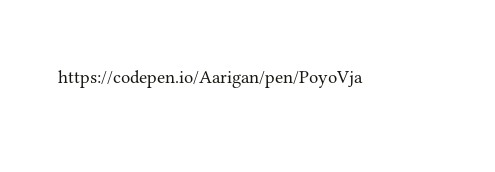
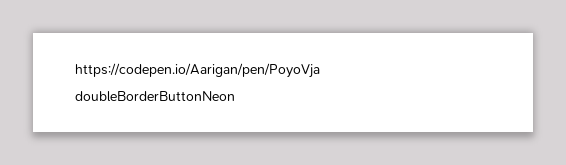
(363, 79) none -> [75,91,235,102] // doubleBorderButtonNeon

